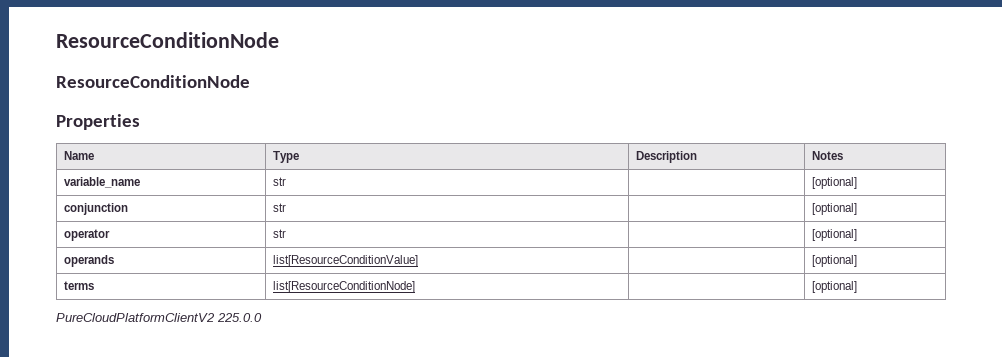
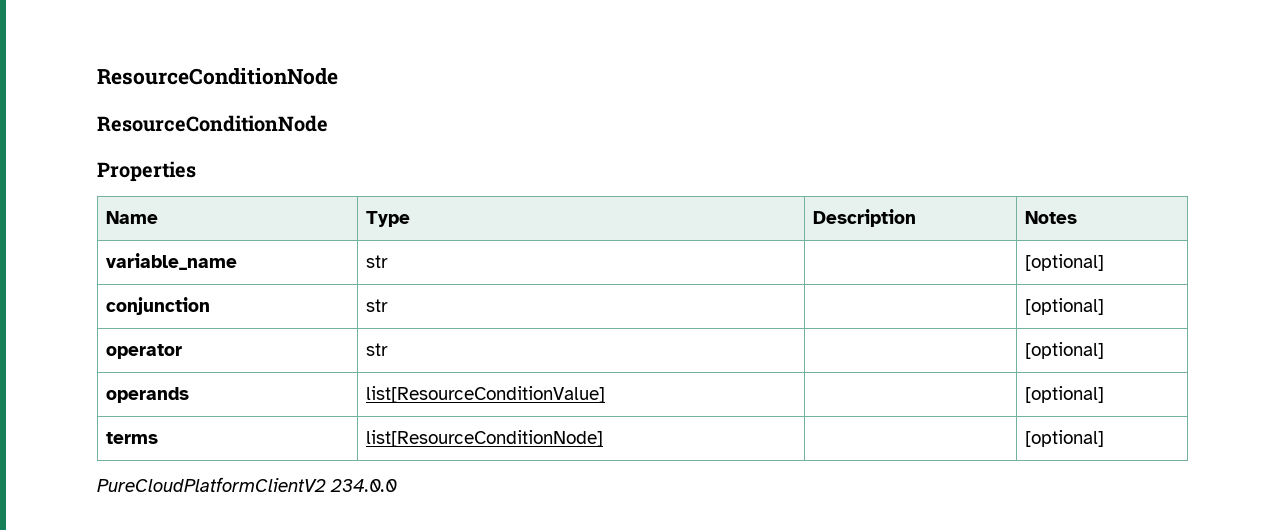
[217,313,262,322] 225.0.0 -> [330,479,398,492] 234.0.0

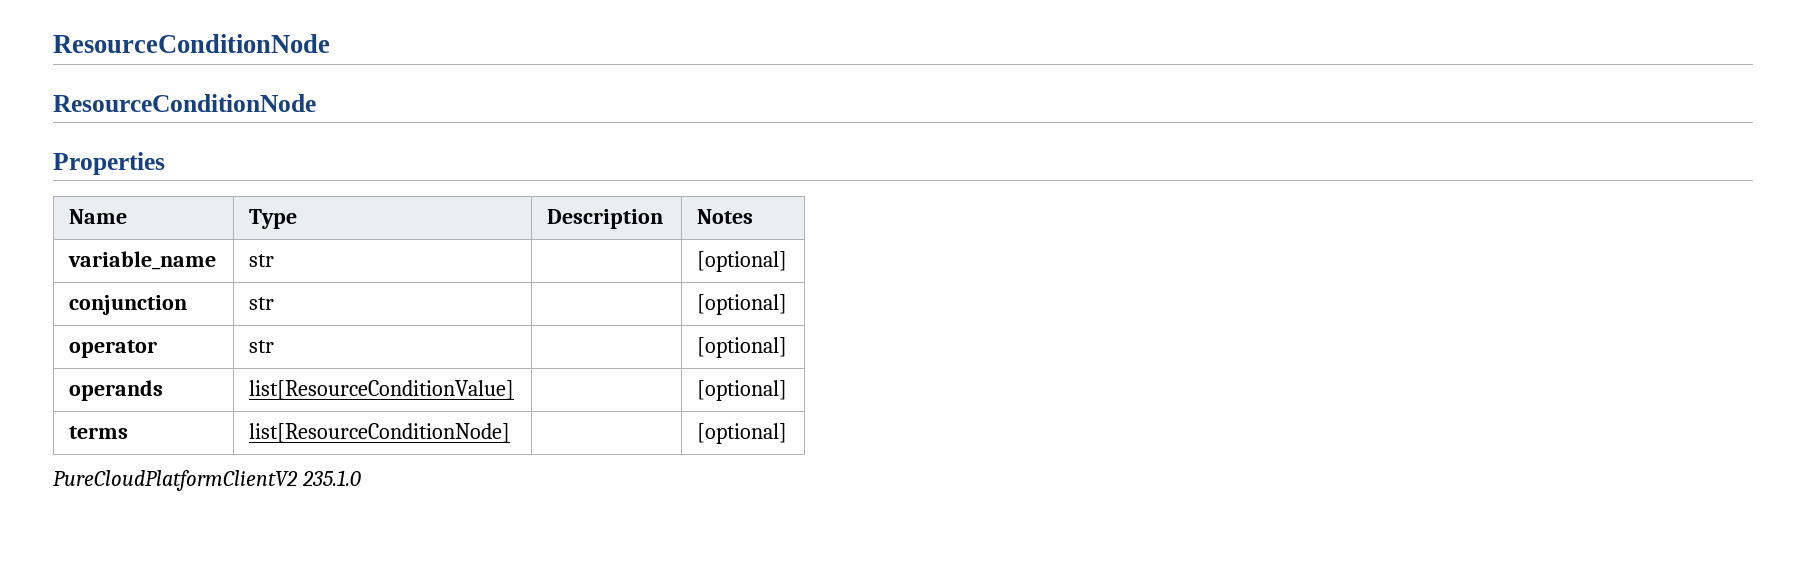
[330,479,398,492] 234.0.0 -> [301,470,361,486] 235.1.0

